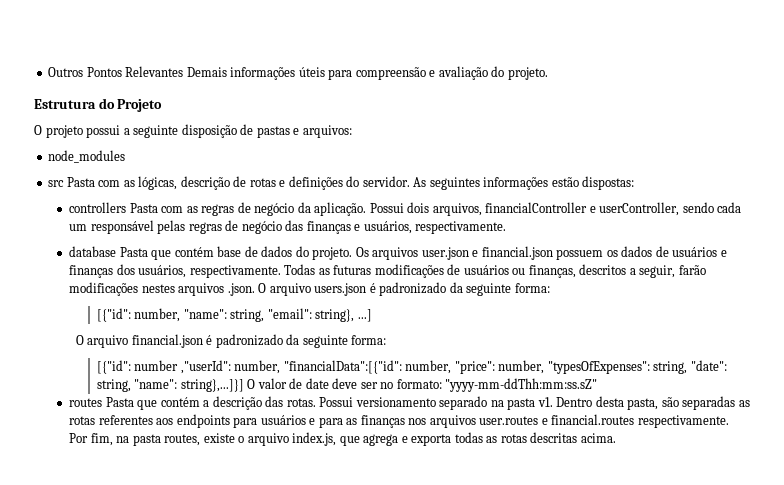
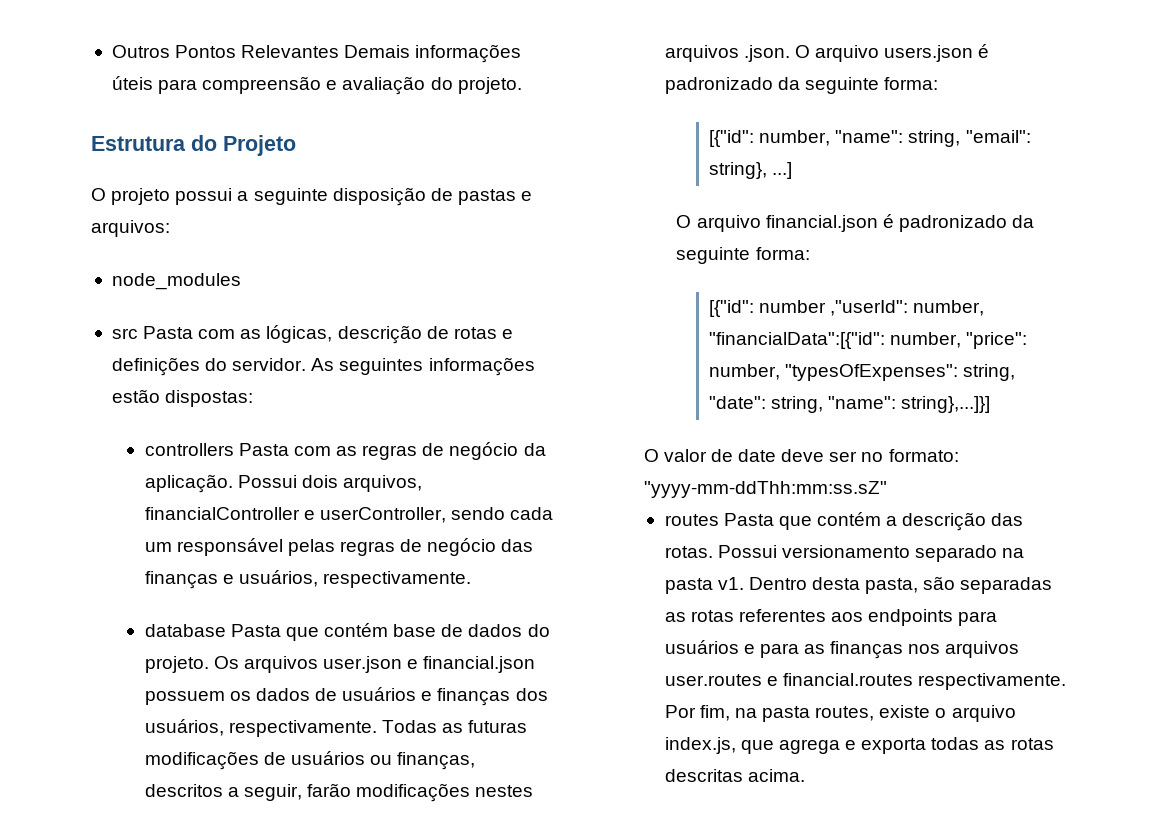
(244, 385) none -> (991, 404) //

